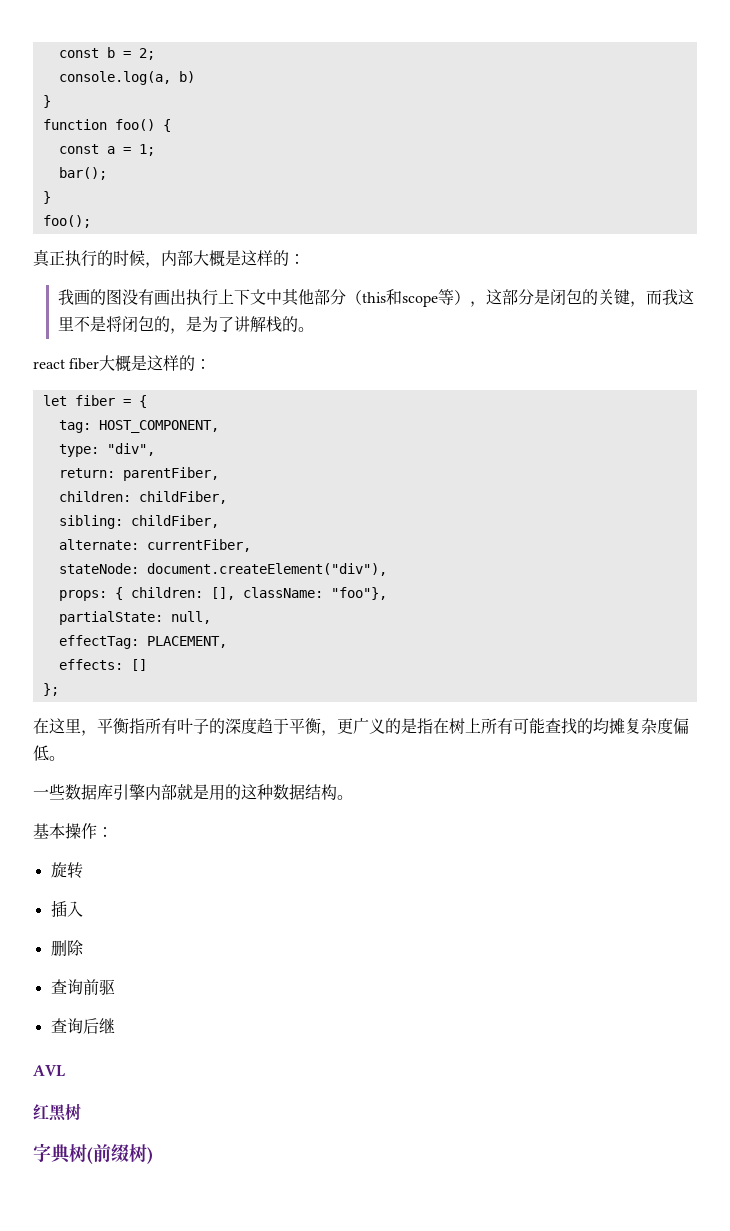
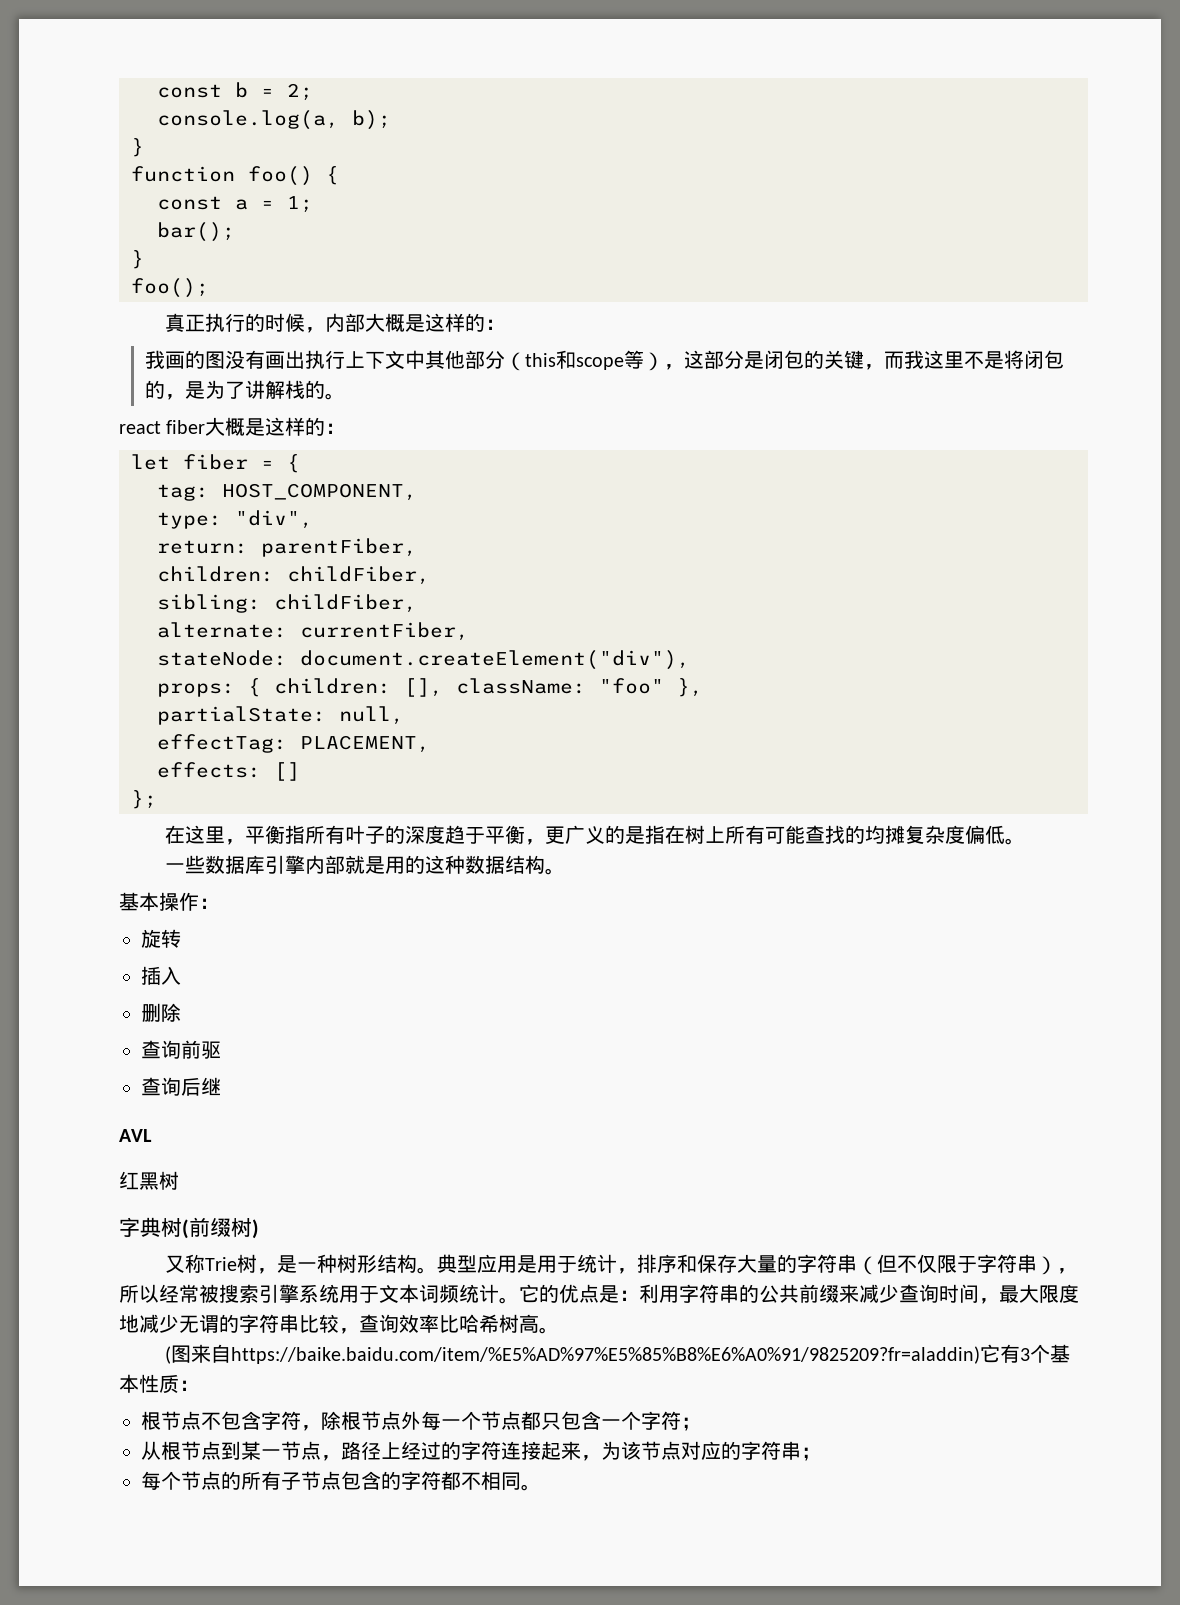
[178,71,195,83] b) -> [352,110,391,130] b);
[330,587,387,600] "foo"}, -> [599,678,703,697] "foo" },
(153, 1155) none -> [165,1254,1078,1275] [119,1284,1079,1304] [119,1314,559,1334] [165,1344,1071,1364] [119,1374,199,1393] [141,1411,701,1431] [141,1441,821,1461] [141,1471,541,1491] // 又称Trie树，是一种树形结构。典型应用是用于统计，排序和保存大量的字符串（但不仅限于字符串），所以经常被搜索引擎系统用于文本词频统计。它的优点是：利用字符串的公共前缀来减少查询时间，最大限度地减少无谓的字符串比较，查询效率比哈希树高。 // (图来自https://baike.baidu.com/item/%E5%AD%97%E5%85%B8%E6%A0%91/9825209?fr=aladdin)它有3个基本性质： // 根节点不包含字符，除根节点外每一个节点都只包含一个字符； // 从根节点到某一节点，路径上经过的字符连接起来，为该节点对应的字符串； // 每个节点的所有子节点包含的字符都不相同。

